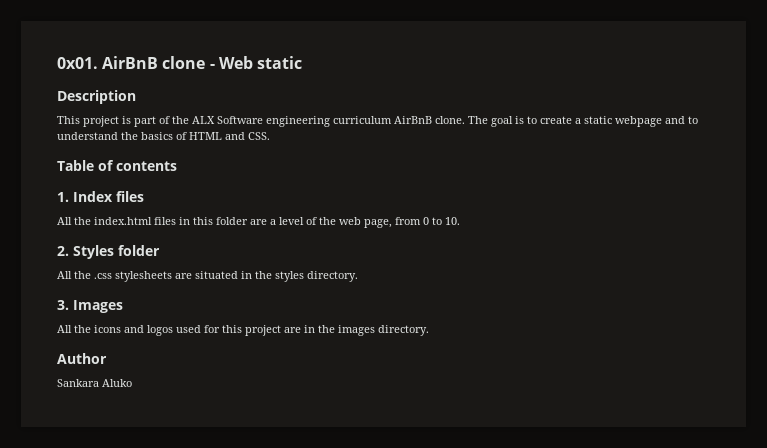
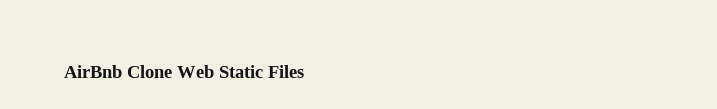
[57,56,302,69] [57,90,136,104] [57,116,698,127] [57,132,270,140] [57,160,177,171] [57,191,144,202] [57,217,460,228] [57,245,160,259] [57,271,358,282] [57,300,123,313] [57,325,429,336] [57,353,107,364] [57,379,132,387] 0x01. AirBnB clone - Web static // Description // This project is part of the ALX Software engineering curriculum AirBnB clone. The goal is to create a static webpage and to understand the basics of HTML and CSS. // Table of contents // 1. Index files // All the index.html files in this folder are a level of the web page, from 0 to 10. // 2. Styles folder // All the .css stylesheets are situated in the styles directory. // 3. Images // All the icons and logos used for this project are in the images directory. // Author // Sankara Aluko -> [64,65,304,78] AirBnb Clone Web Static Files

